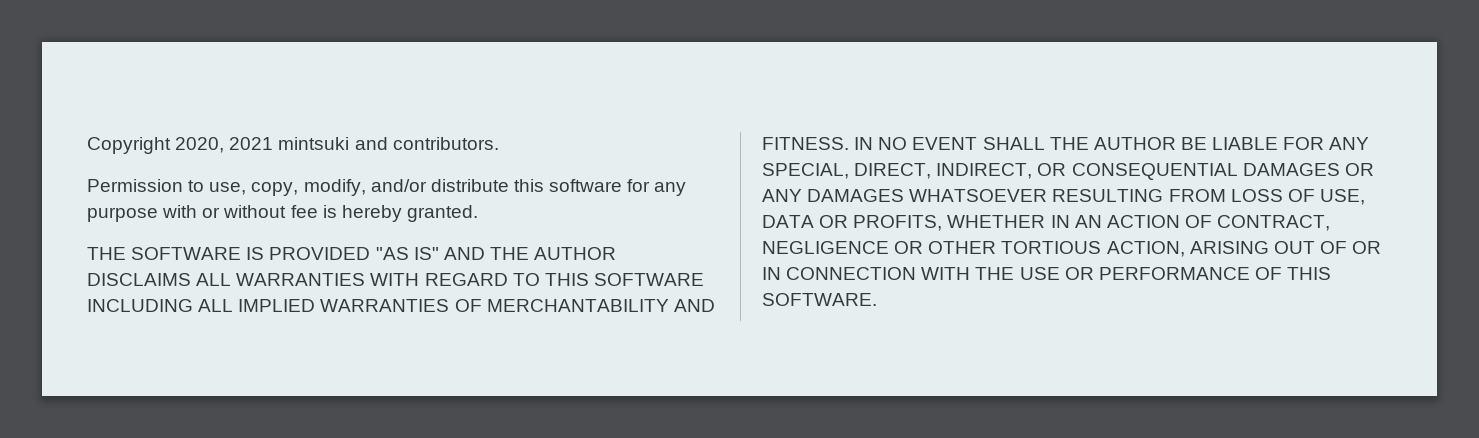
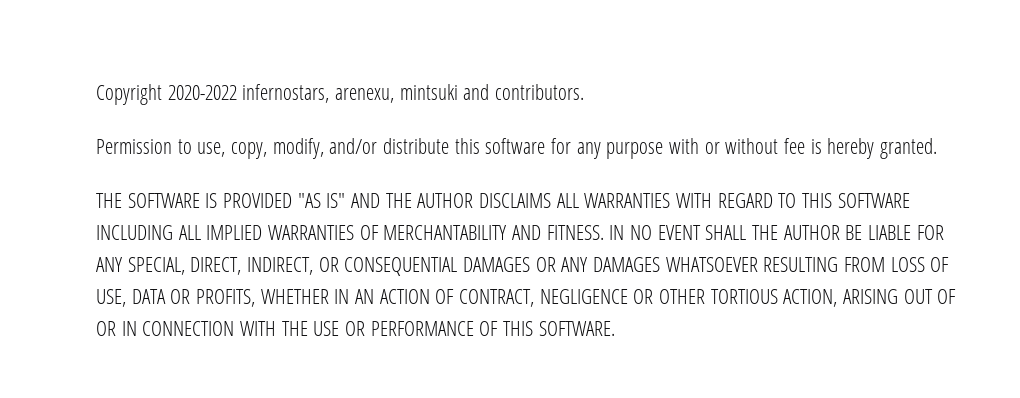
[175,137,274,153] 2020, 2021 -> [167,84,395,103] 2020-2022 infernostars, arenexu,

